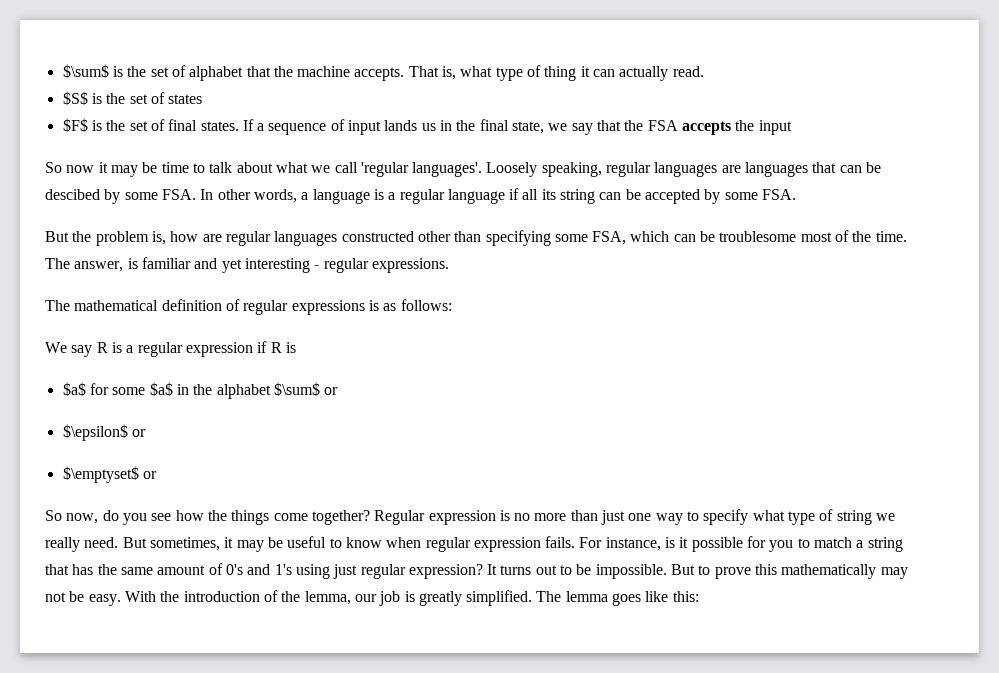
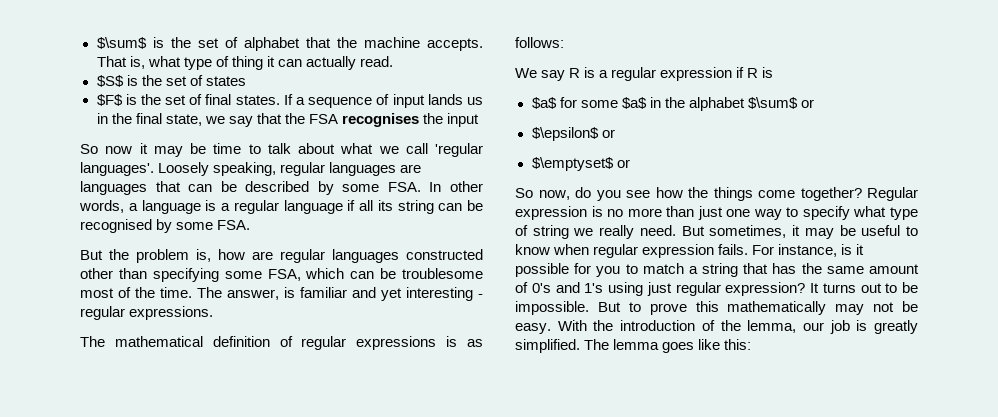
[681,121,731,135] accepts -> [341,113,419,127] recognises
[45,189,100,200] descibed -> [245,181,310,192] described
[645,189,701,204] accepted -> [80,219,152,233] recognised

